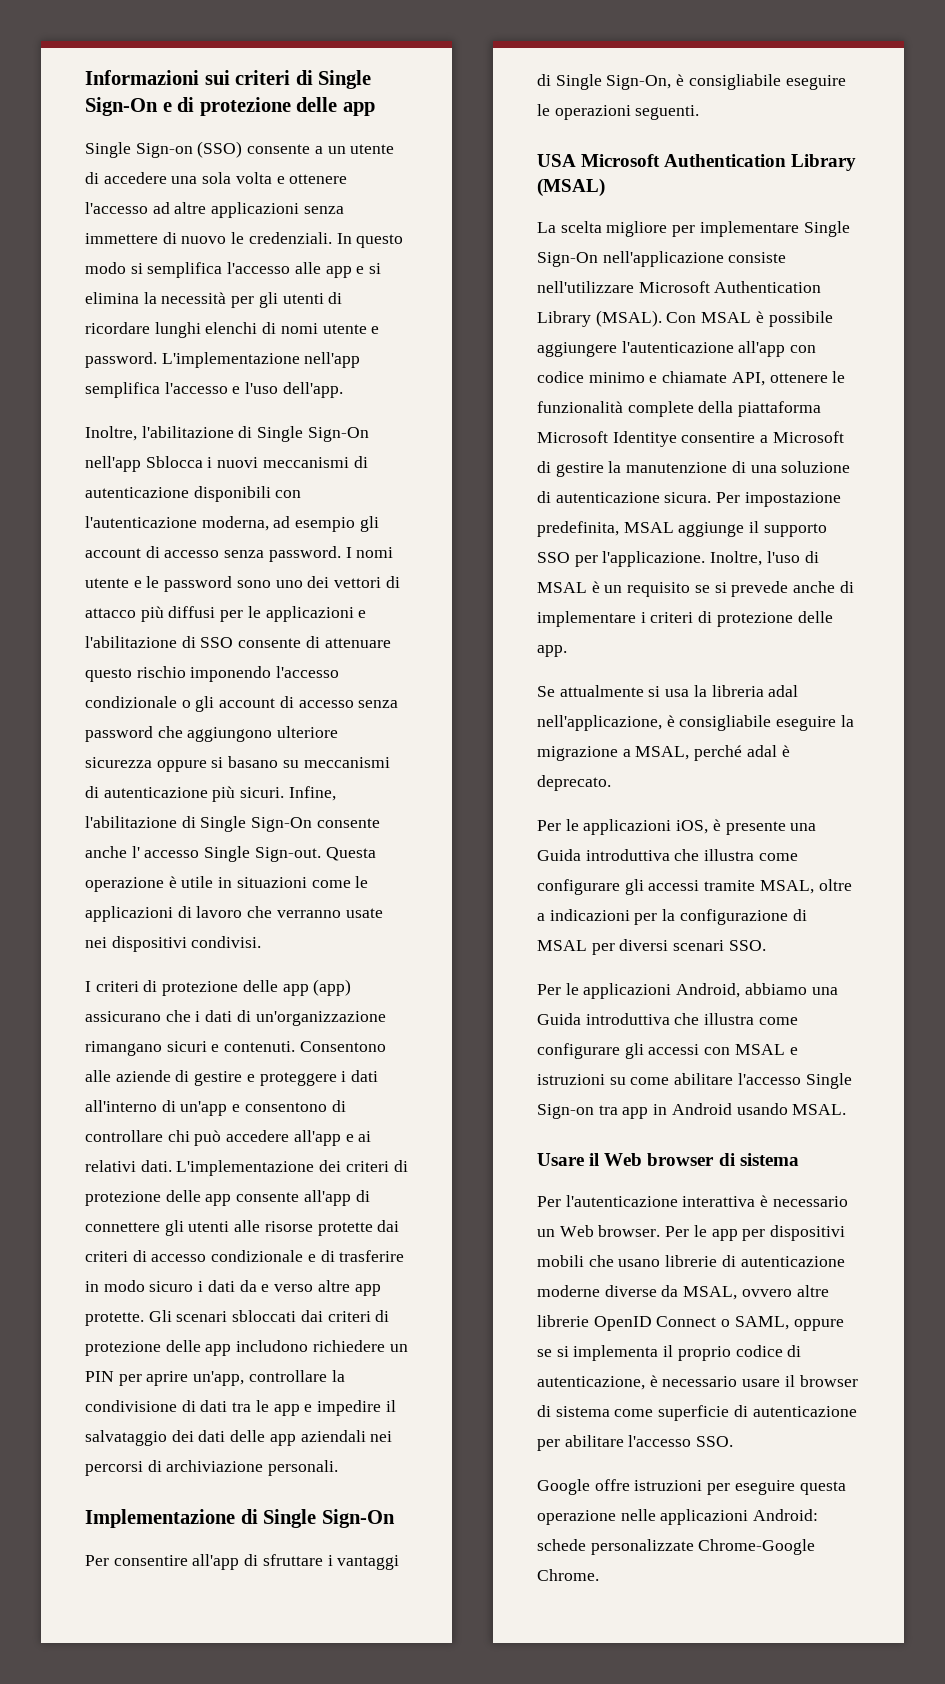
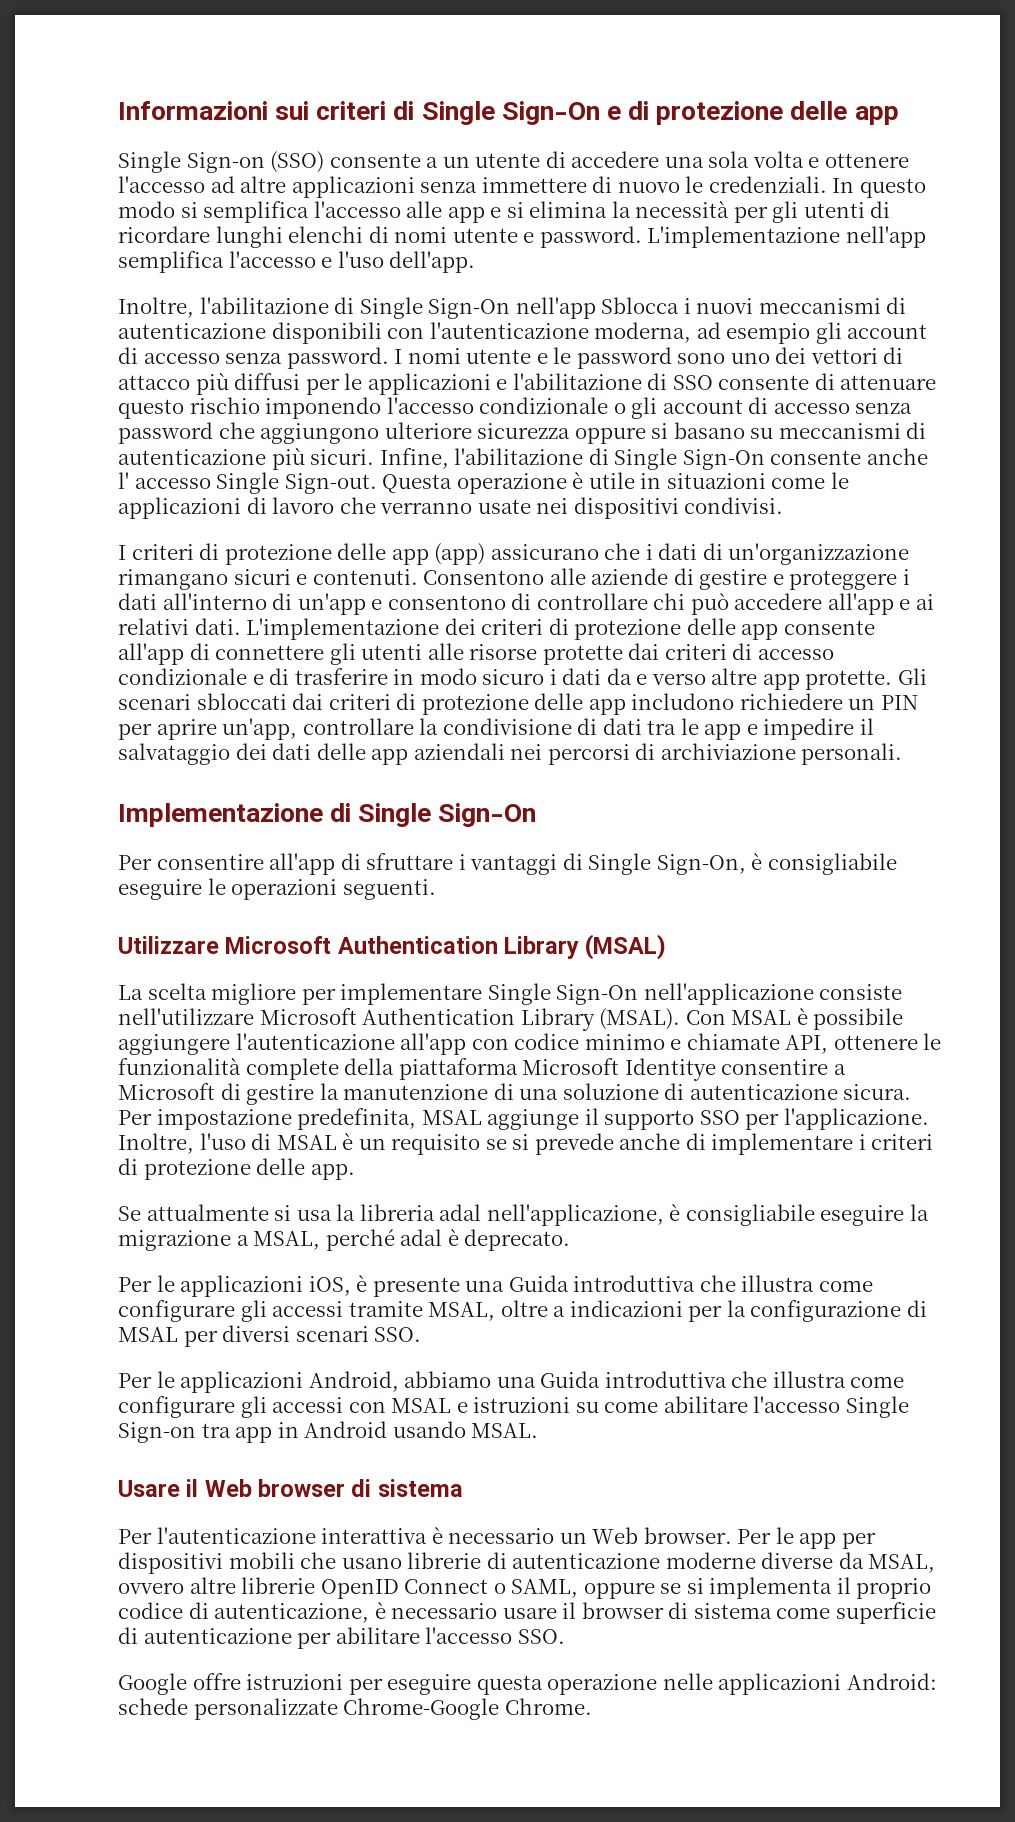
[537,154,576,167] USA -> [118,936,219,954] Utilizzare

